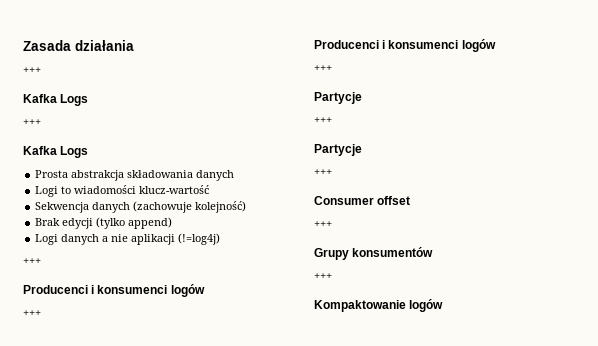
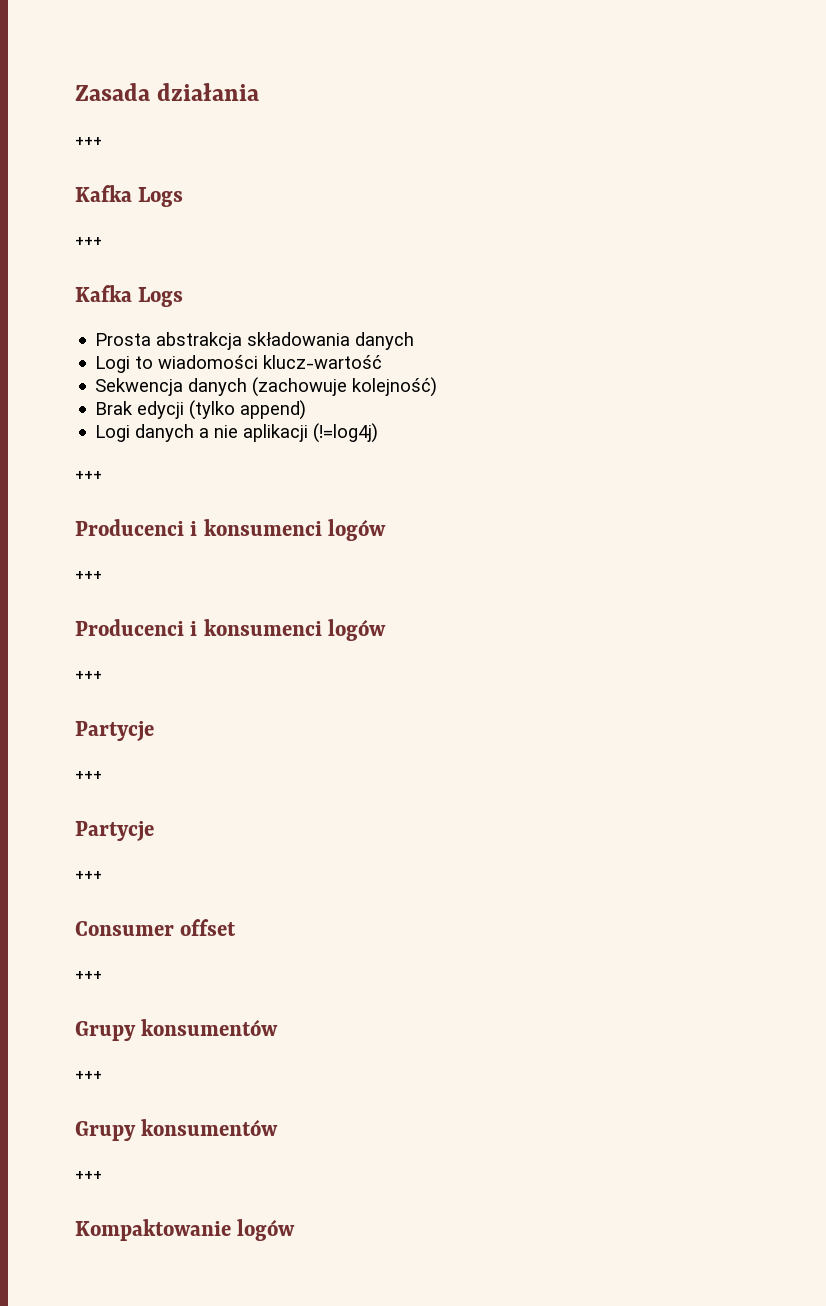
(332, 276) none -> [75,1119,279,1141] [75,1171,102,1180] // Grupy konsumentów // +++

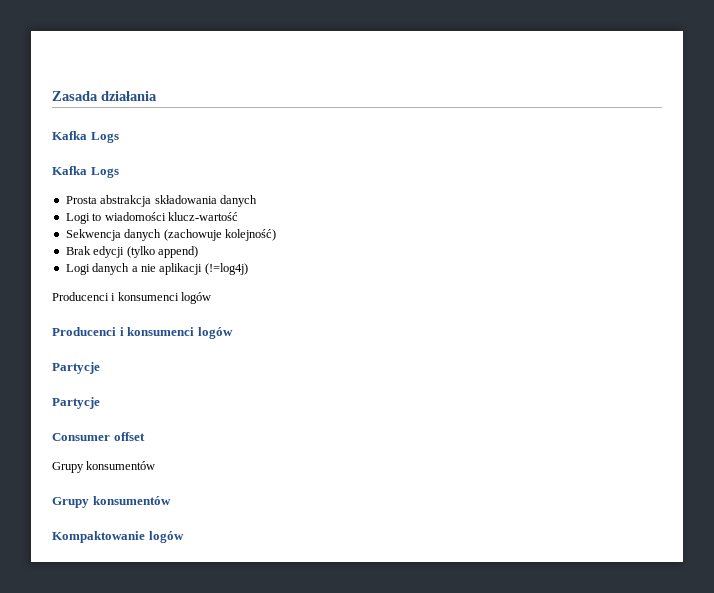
[75,137,102,146] [75,185,184,207] [75,237,102,246] // +++ // Kafka Logs // +++ -> [52,131,119,143] // Kafka Logs
[75,471,102,480] [75,519,387,541] [75,571,102,580] [75,619,387,641] [75,671,102,680] [75,721,154,741] [75,771,102,780] [75,821,154,841] [75,871,102,880] +++ // Producenci i konsumenci logów // +++ // Producenci i konsumenci logów // +++ // Partycje // +++ // Partycje // +++ -> [52,292,212,304] [52,327,233,339] [52,362,100,374] [52,397,100,409] Producenci i konsumenci logów // Producenci i konsumenci logów // Partycje // Partycje
[75,971,102,980] [75,1019,279,1041] [75,1071,102,1080] [75,1119,279,1141] [75,1171,102,1180] +++ // Grupy konsumentów // +++ // Grupy konsumentów // +++ -> [52,461,156,473] [52,496,171,508] Grupy konsumentów // Grupy konsumentów

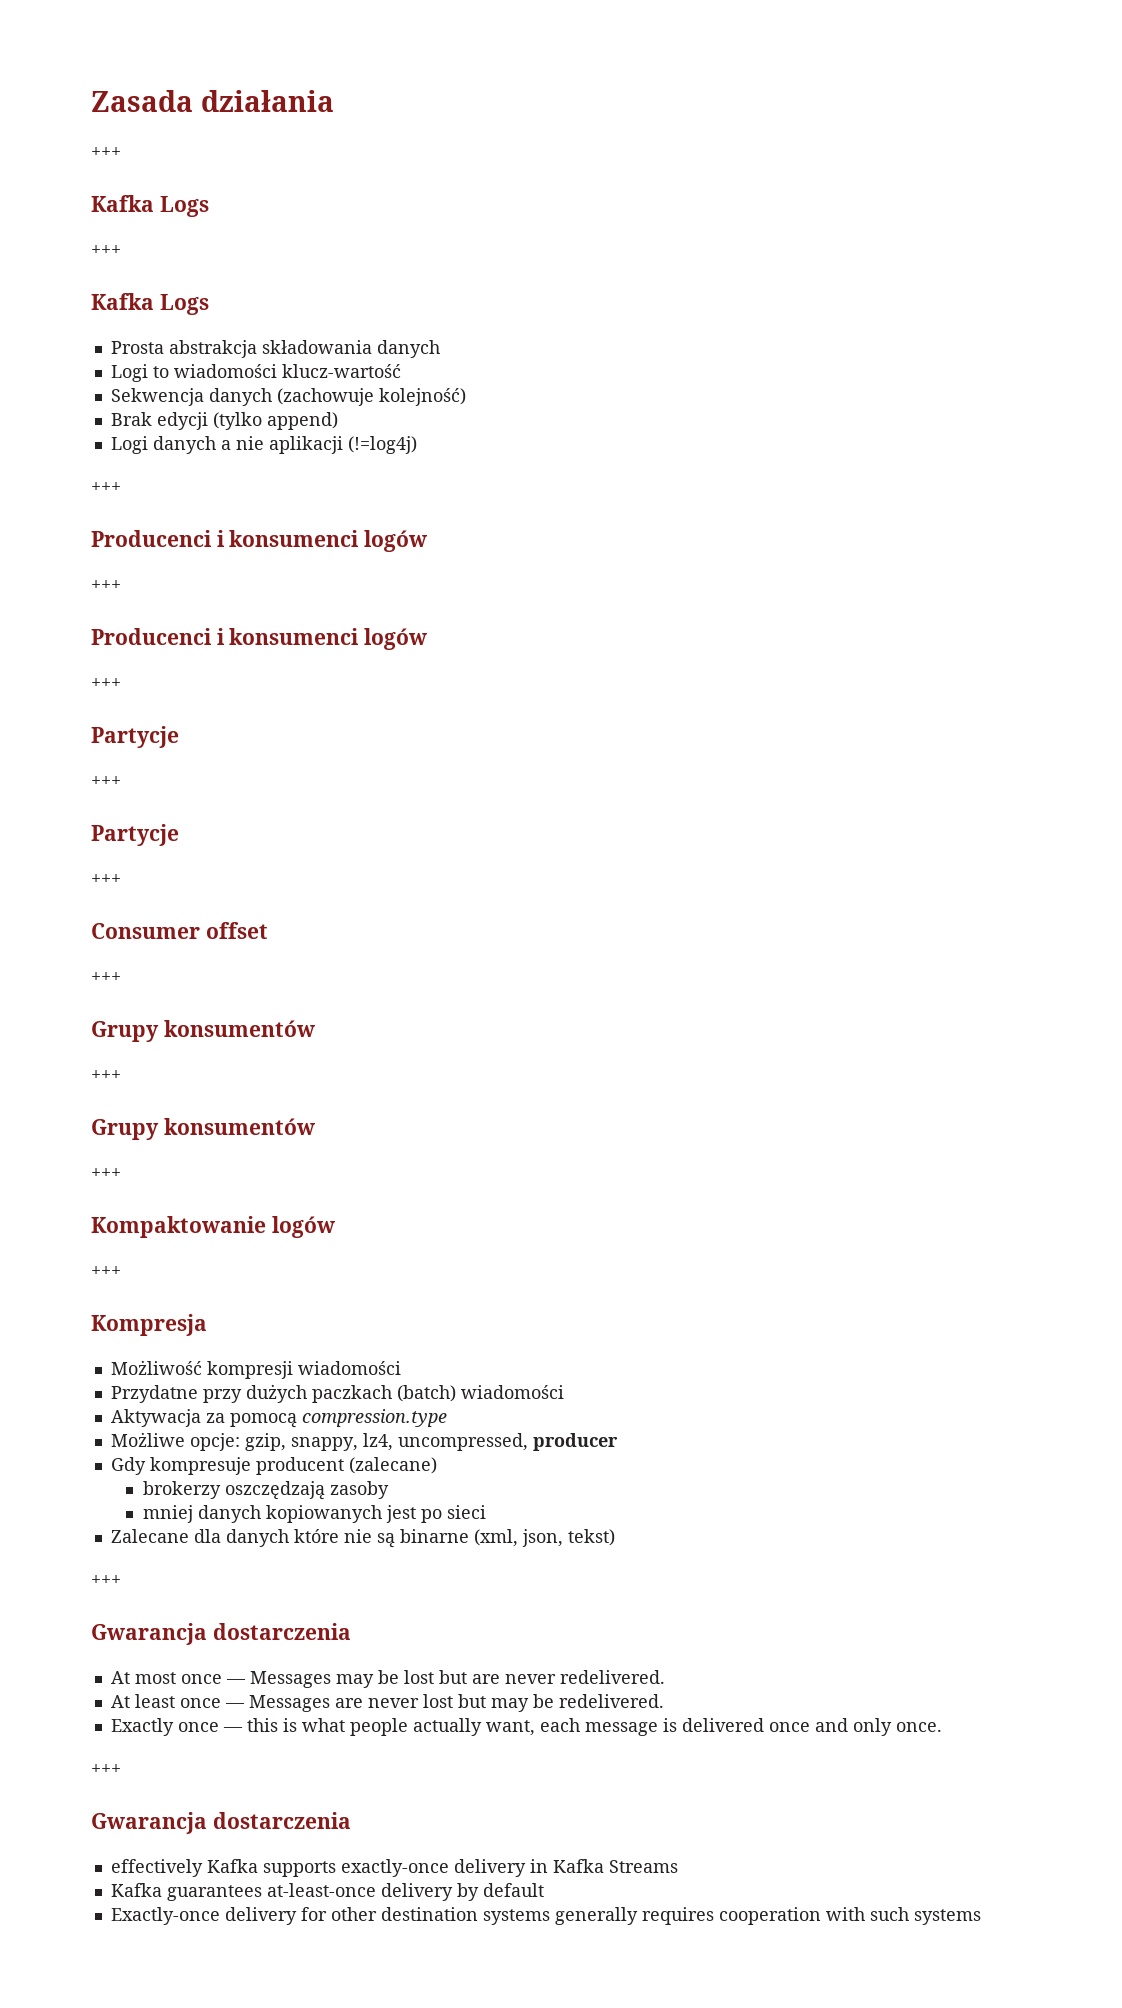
[52,131,119,143] // Kafka Logs -> [91,147,121,158] [91,195,209,217] [91,245,121,256] // +++ // Kafka Logs // +++
[52,292,212,304] [52,327,233,339] [52,362,100,374] [52,397,100,409] Producenci i konsumenci logów // Producenci i konsumenci logów // Partycje // Partycje -> [91,482,121,493] [91,530,428,552] [91,580,121,591] [91,628,428,650] [91,678,121,689] [91,726,179,748] [91,776,121,787] [91,824,179,846] [91,874,121,885] +++ // Producenci i konsumenci logów // +++ // Producenci i konsumenci logów // +++ // Partycje // +++ // Partycje // +++
[52,461,156,473] [52,496,171,508] [52,531,184,543] Grupy konsumentów // Grupy konsumentów // Kompaktowanie logów -> [91,972,121,983] [91,1020,315,1042] [91,1070,121,1081] [91,1118,315,1140] [91,1168,121,1179] [91,1216,335,1238] [91,1266,121,1277] [91,1314,207,1336] [110,1360,401,1379] [110,1384,564,1403] [110,1409,447,1428] [110,1432,618,1451] [110,1457,437,1475] [142,1481,389,1500] [142,1505,486,1523] [110,1529,615,1548] [91,1575,121,1586] [91,1623,351,1645] [110,1670,665,1688] [110,1694,664,1712] [110,1718,942,1736] [91,1764,121,1775] [91,1812,351,1834] [110,1859,678,1877] [110,1883,544,1901] [110,1907,981,1925] +++ // Grupy konsumentów // +++ // Grupy konsumentów // +++ // Kompaktowanie logów // +++ // Kompresja // Możliwość kompresji wiadomości // Przydatne przy dużych paczkach (batch) wiadomości // Aktywacja za pomocą compression.type // Możliwe opcje: gzip, snappy, lz4, uncompressed, producer // Gdy kompresuje producent (zalecane) // brokerzy oszczędzają zasoby // mniej danych kopiowanych jest po sieci // Zalecane dla danych które nie są binarne (xml, json, tekst) // +++ // Gwarancja dostarczenia // At most once — Messages may be lost but are never redelivered. // At least once — Messages are never lost but may be redelivered. // Exactly once — this is what people actually want, each message is delivered once and only once. // +++ // Gwarancja dostarczenia // effectively Kafka supports exactly-once delivery in Kafka Streams // Kafka guarantees at-least-once delivery by default // Exactly-once delivery for other destination systems generally requires cooperation with such systems

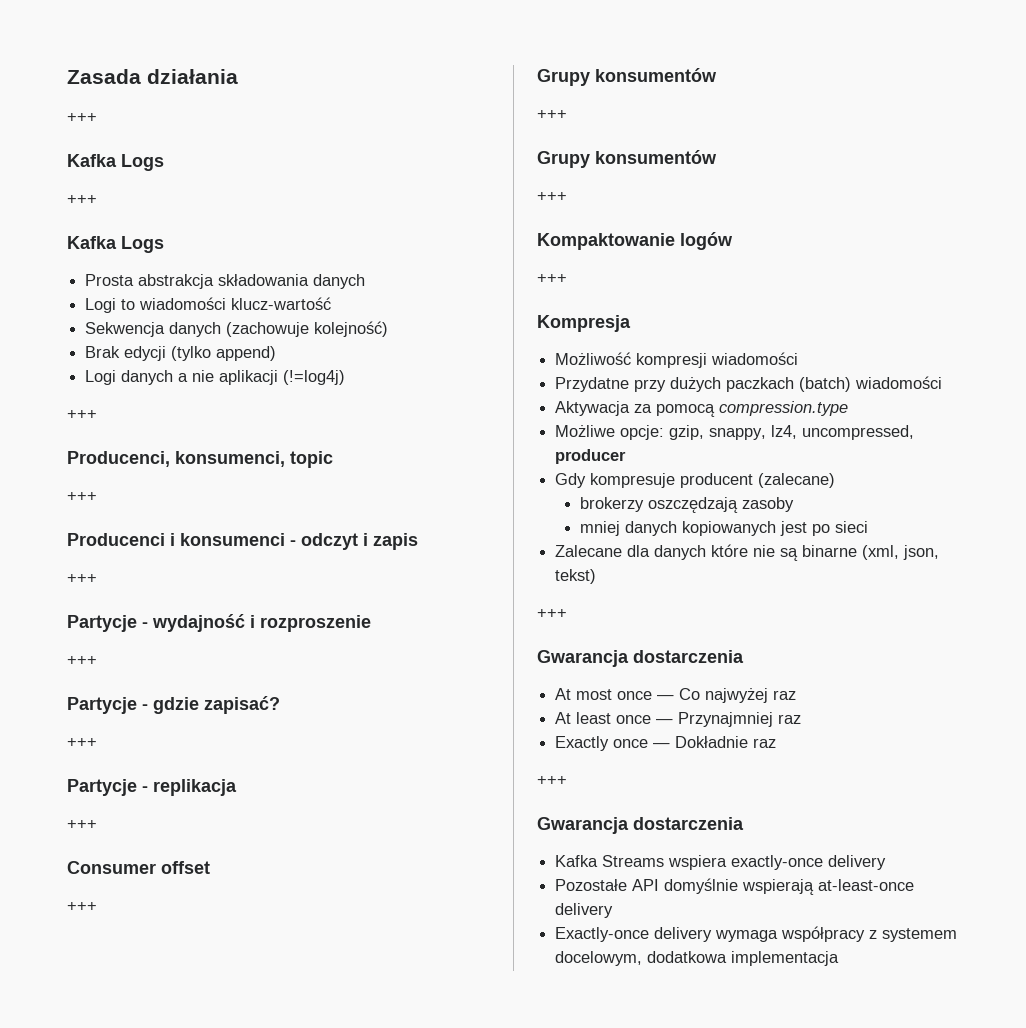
[91,530,428,552] [91,580,121,591] [91,628,428,650] [91,678,121,689] [91,726,179,748] [91,776,121,787] [91,824,179,846] Producenci i konsumenci logów // +++ // Producenci i konsumenci logów // +++ // Partycje // +++ // Partycje -> [67,451,333,468] [67,492,97,501] [67,533,418,550] [67,574,97,583] [67,614,371,632] [67,656,97,665] [67,696,280,714] [67,738,97,747] [67,779,237,796] Producenci, konsumenci, topic // +++ // Producenci i konsumenci - odczyt i zapis // +++ // Partycje - wydajność i rozproszenie // +++ // Partycje - gdzie zapisać? // +++ // Partycje - replikacja
[249,1670,665,1688] [110,1694,664,1712] [110,1718,942,1736] [91,1764,121,1775] [91,1812,351,1834] [110,1859,336,1877] Messages may be lost but are never redelivered. // At least once — Messages are never lost but may be redelivered. // Exactly once — this is what people actually want, each message is delivered once and only once. // +++ // Gwarancja dostarczenia // effectively Kafka supports -> [679,688,797,703] [555,712,802,727] [555,736,777,751] [537,776,567,785] [537,817,744,834] [555,855,728,870] Co najwyżej raz // At least once — Przynajmniej raz // Exactly once — Dokładnie raz // +++ // Gwarancja dostarczenia // Kafka Streams wspiera
[529,1859,678,1873] [110,1883,262,1901] in Kafka Streams // Kafka guarantees -> [555,878,815,895] // Pozostałe API domyślnie wspierają
[456,1883,544,1901] by default -> (614, 910) none
[300,1907,981,1925] for other destination systems generally requires cooperation with such systems -> [715,926,958,942] [555,951,840,966] wymaga współpracy z systemem docelowym, dodatkowa implementacja

